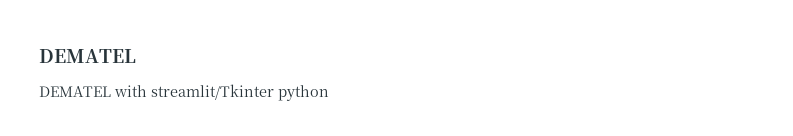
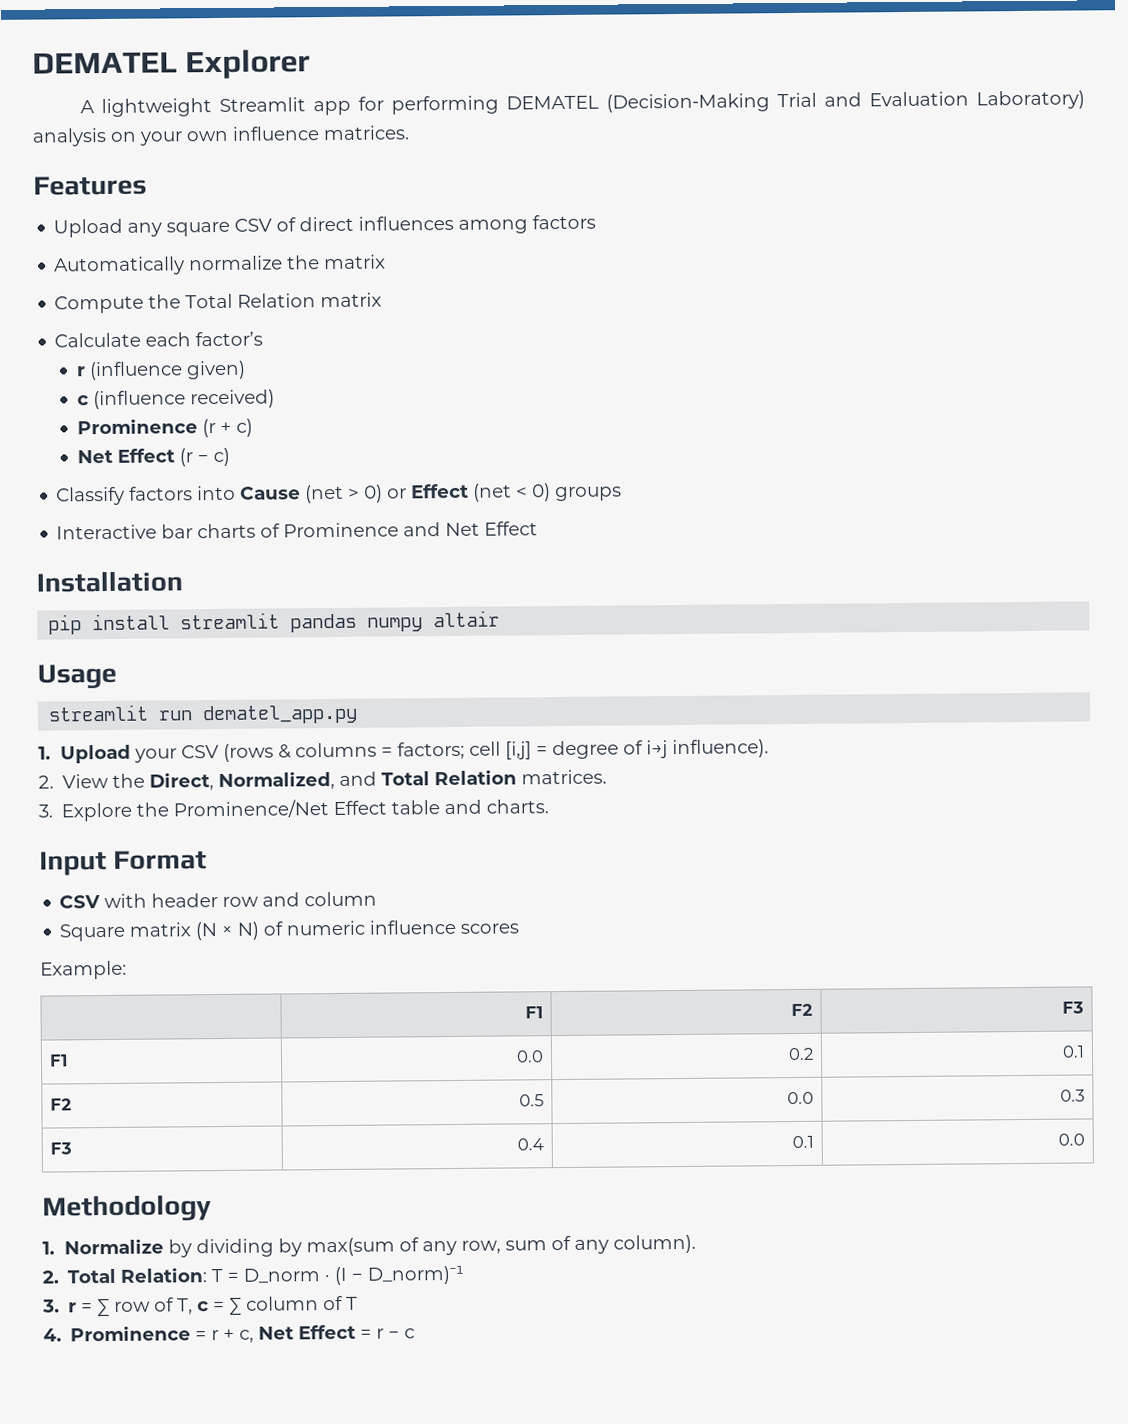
[39,49,136,63] [39,84,329,101] DEMATEL // DEMATEL with streamlit/Tkinter python -> [32,49,311,80] [79,90,1085,118] [32,125,409,147] [33,175,147,196] [53,214,597,238] [54,254,387,276] [54,292,383,314] [54,331,264,348] [75,360,246,381] [76,389,275,410] [76,418,253,438] [76,447,230,467] [56,483,623,506] [56,521,539,540] [36,571,183,593] [48,610,501,635] [37,663,117,689] [48,704,359,725] [38,739,769,764] [38,769,608,791] [38,799,550,822] [39,850,208,876] [59,891,378,909] [59,919,520,942] [40,960,127,980] [524,1006,543,1019] [790,1003,813,1017] [1061,1001,1084,1014] [49,1054,69,1067] [515,1050,544,1063] [787,1047,814,1061] [1061,1045,1085,1058] [50,1098,73,1111] [518,1094,544,1107] [786,1091,814,1105] [1059,1089,1085,1102] [50,1142,73,1155] [516,1138,544,1151] [791,1135,814,1149] [1057,1133,1085,1146] [42,1195,212,1222] [42,1234,696,1258] [42,1265,465,1286] [42,1295,359,1317] [43,1324,416,1343] DEMATEL Explorer // A lightweight Streamlit app for performing DEMATEL (Decision‑Making Trial and Evaluation Laboratory) analysis on your own influence matrices. // Features // Upload any square CSV of direct influences among factors // Automatically normalize the matrix // Compute the Total Relation matrix // Calculate each factor’s // r (influence given) // c (influence received) // Prominence (r + c) // Net Effect (r − c) // Classify factors into Cause (net > 0) or Effect (net < 0) groups // Interactive bar charts of Prominence and Net Effect // Installation // pip install streamlit pandas numpy altair // Usage // streamlit run dematel_app.py // 1. Upload your CSV (rows & columns = factors; cell [i,j] = degree of i→j influence). // 2. View the Direct, Normalized, and Total Relation matrices. // 3. Explore the Prominence/Net Effect table and charts. // Input Format // CSV with header row and column // Square matrix (N × N) of numeric influence scores // Example: // | F1 | F2 | F3 // F1 | 0.0 | 0.2 | 0.1 // F2 | 0.5 | 0.0 | 0.3 // F3 | 0.4 | 0.1 | 0.0 // Methodology // 1. Normalize by dividing by max(sum of any row, sum of any column). // 2. Total Relation: T = D_norm · (I − D_norm)⁻¹ // 3. r = ∑ row of T, c = ∑ column of T // 4. Prominence = r + c, Net Effect = r − c

